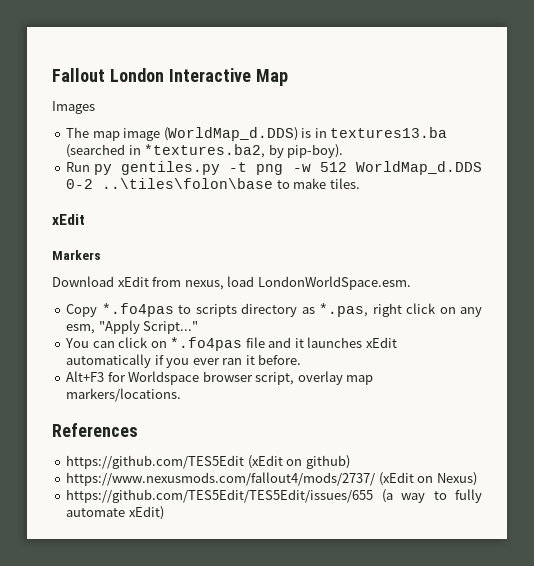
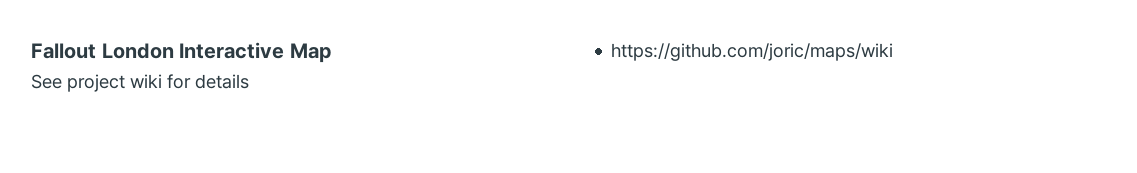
[52,101,95,114] [66,127,448,141] [66,144,344,158] [66,161,482,175] [66,178,360,189] [52,214,85,225] [52,250,101,260] [52,276,411,290] [66,303,482,317] [66,320,199,334] [65,337,397,351] [66,354,302,368] [66,371,374,385] [66,388,182,402] [52,423,138,437] [66,455,350,469] [66,472,477,486] [66,489,483,503] [66,506,164,520] Images // The map image (WorldMap_d.DDS) is in textures13.ba (searched in *textures.ba2, by pip-boy). // Run py gentiles.py -t png -w 512 WorldMap_d.DDS 0-2 ..\tiles\folon\base to make tiles. // xEdit // Markers // Download xEdit from nexus, load LondonWorldSpace.esm. // Copy *.fo4pas to scripts directory as *.pas, right click on any esm, "Apply Script..." // You can click on *.fo4pas file and it launches xEdit automatically if you ever ran it before. // Alt+F3 for Worldspace browser script, overlay map markers/locations. // References // https://github.com/TES5Edit (xEdit on github) // https://www.nexusmods.com/fallout4/mods/2737/ (xEdit on Nexus) // https://github.com/TES5Edit/TES5Edit/issues/655 (a way to fully automate xEdit) -> [31,74,249,92] [611,43,894,61] See project wiki for details // https://github.com/joric/maps/wiki

